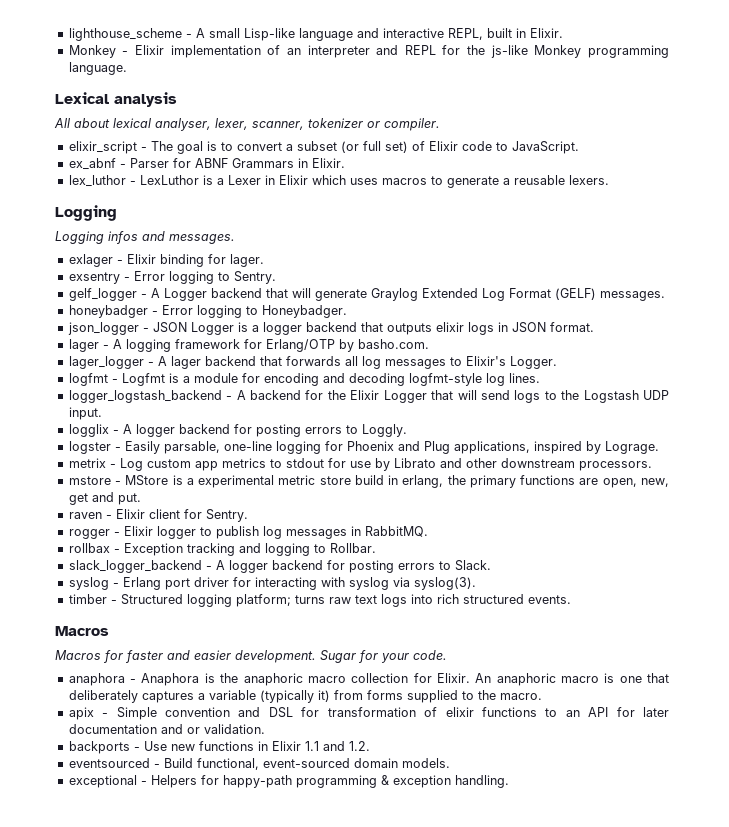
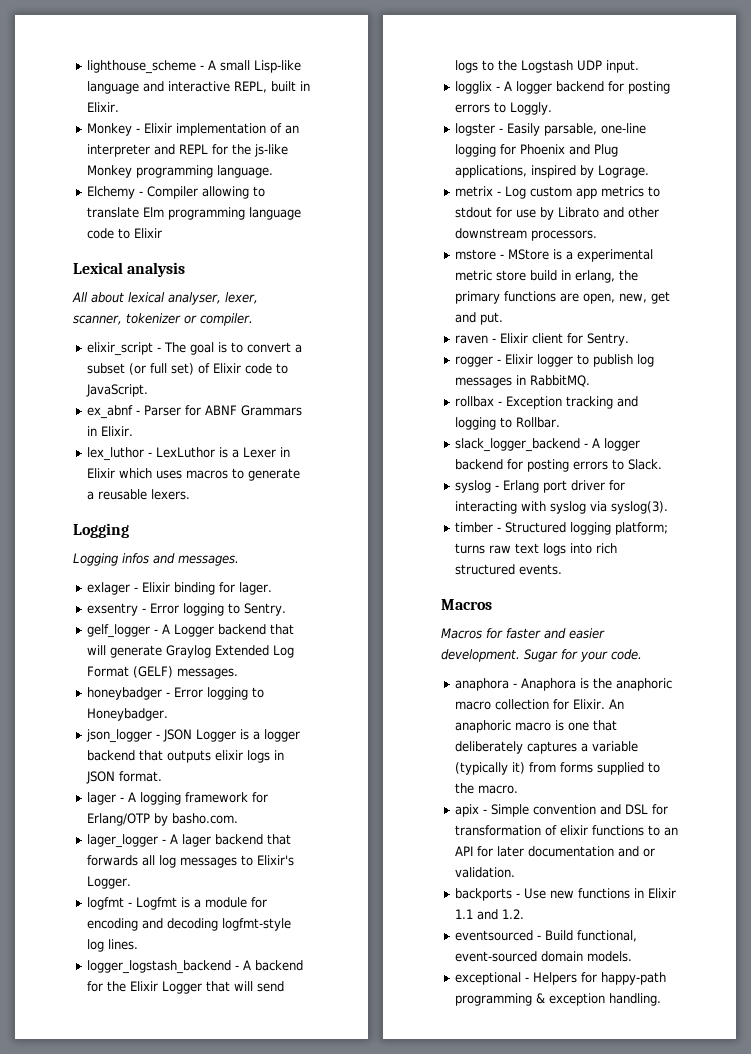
(127, 68) none -> [86,186,265,199] [86,207,301,220] [86,228,162,239] // Elchemy - Compiler allowing to translate Elm programming language code to Elixir

